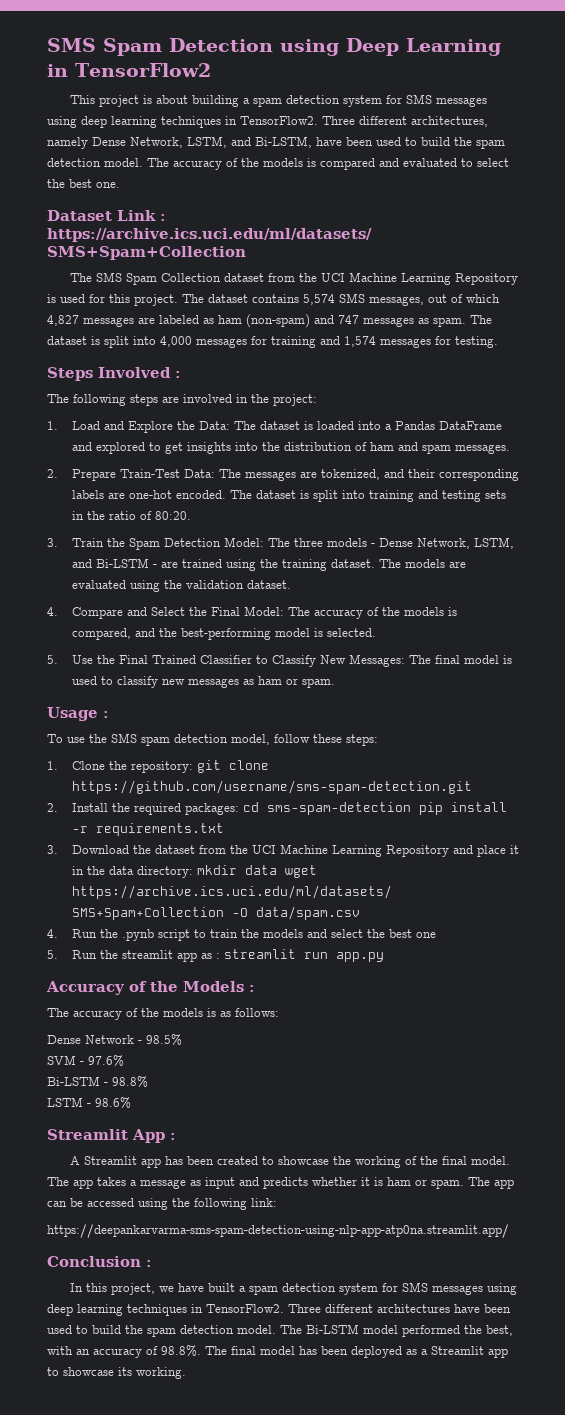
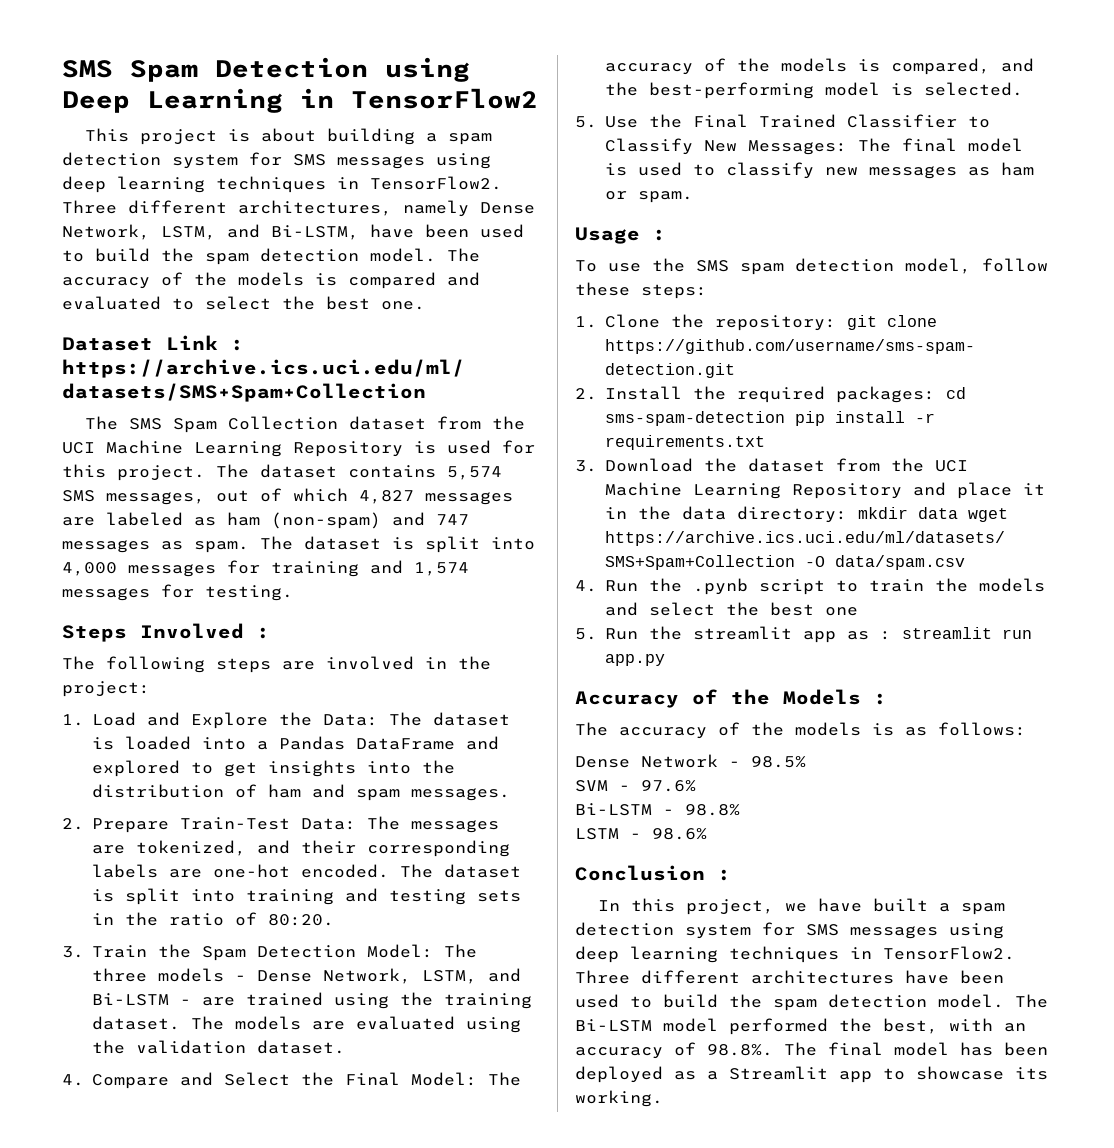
[47,1129,176,1143] [69,1156,510,1168] [47,1177,514,1189] [47,1198,277,1210] [47,1224,509,1238] // Streamlit App : // A Streamlit app has been created to showcase the working of the final model. The app takes a message as input and predicts whether it is ham or spam. The app can be accessed using the following link: // https://deepankarvarma-sms-spam-detection-using-nlp-app-atp0na.streamlit.app/ -> (707, 834) none

